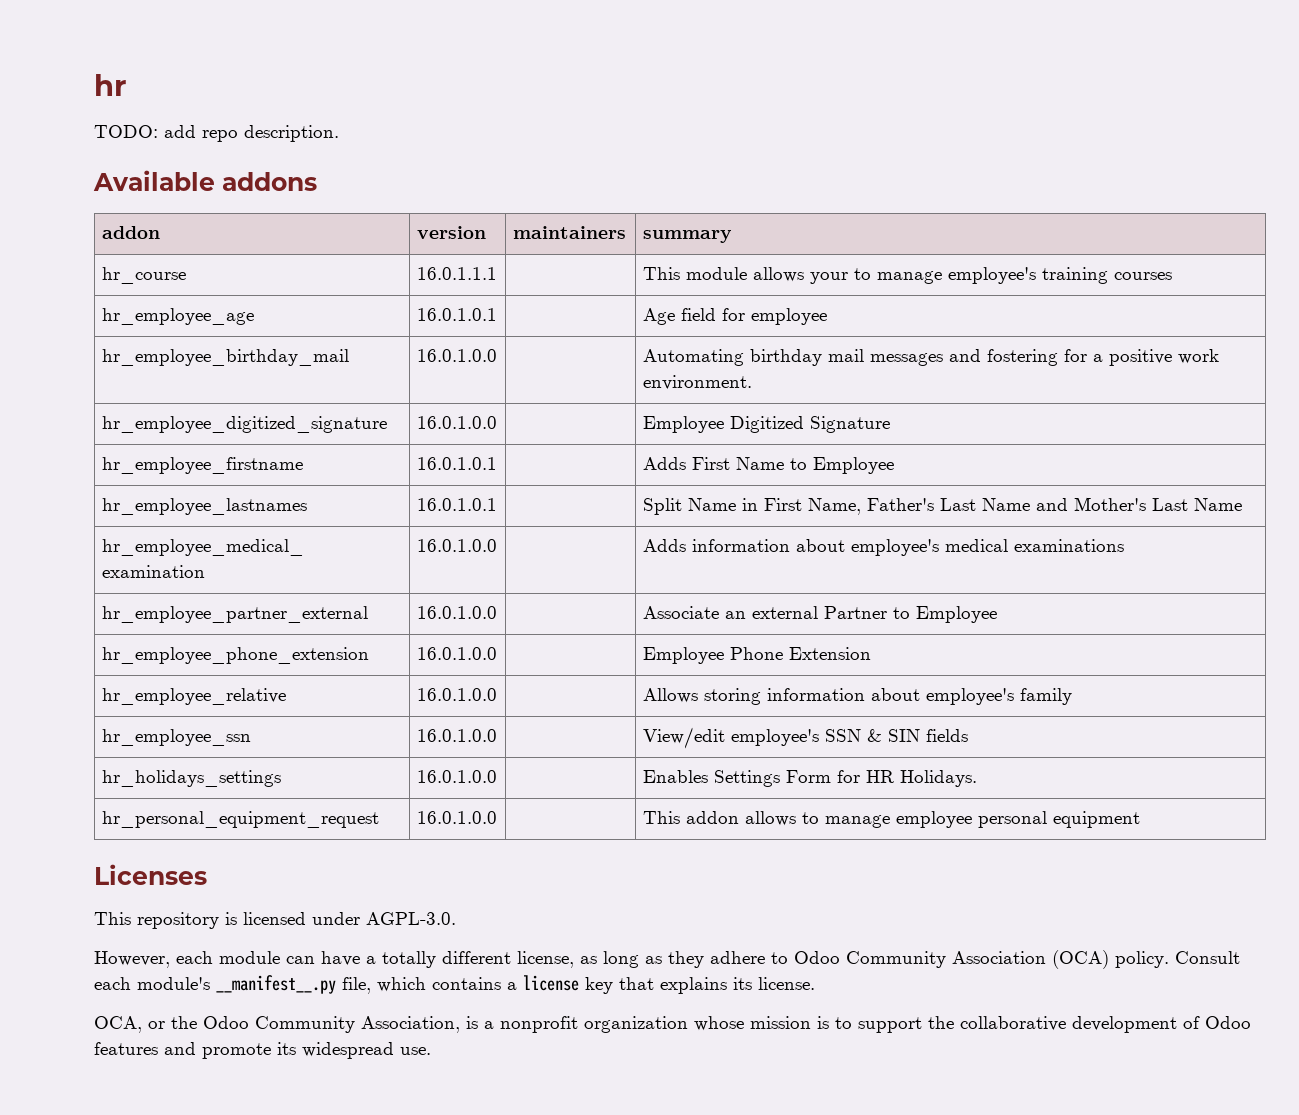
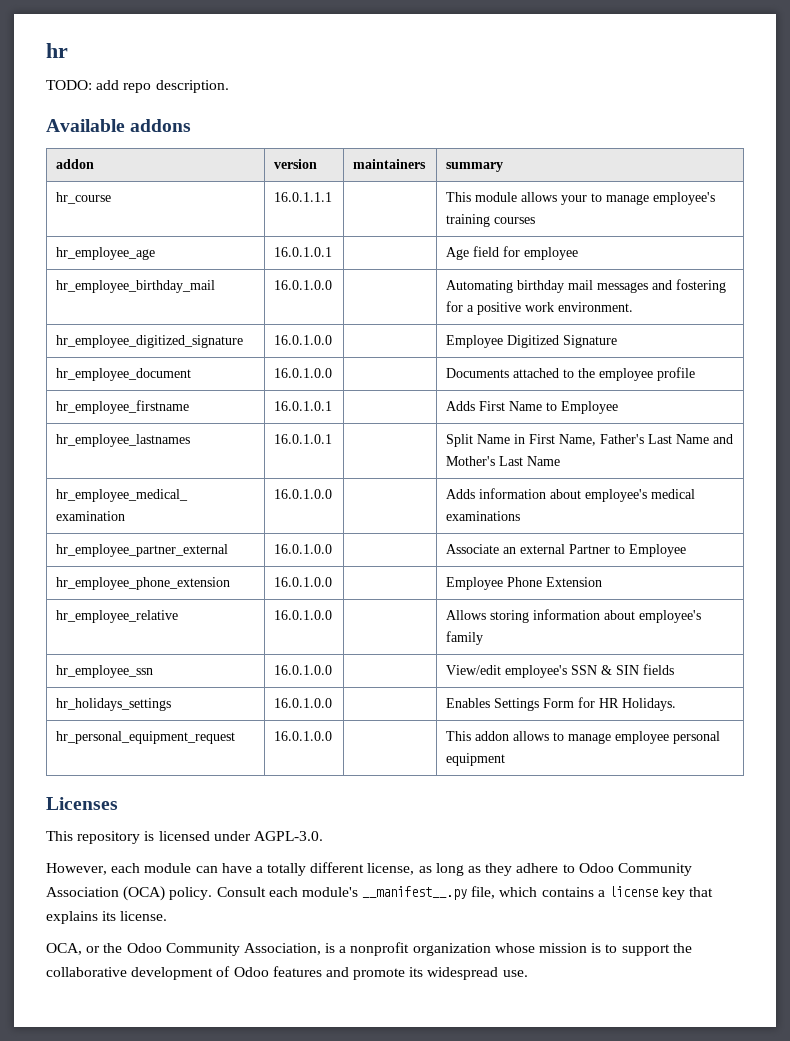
(890, 424) none -> [55,368,191,381] [273,368,332,378] [445,367,695,381] // hr_employee_document | 16.0.1.0.0 | | Documents attached to the employee profile

